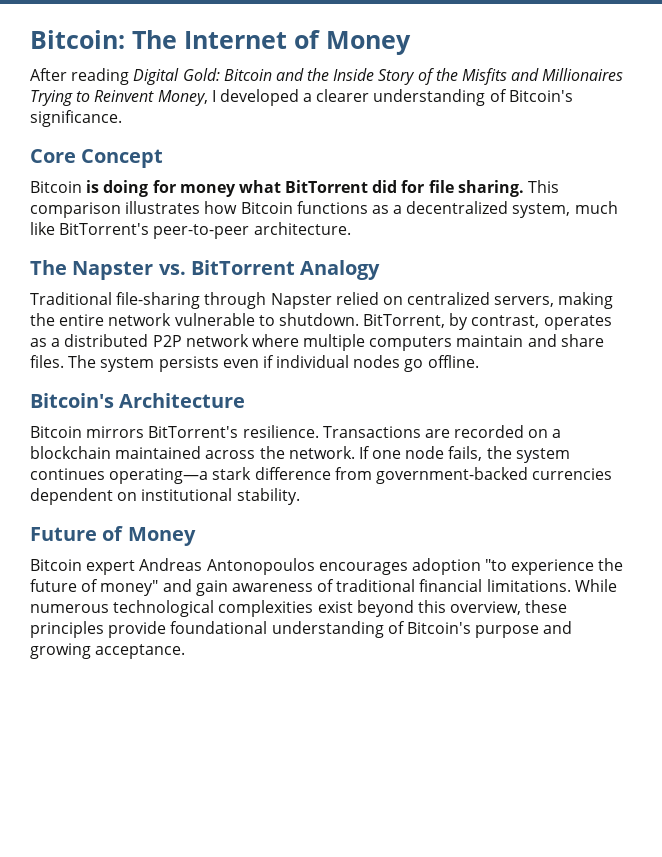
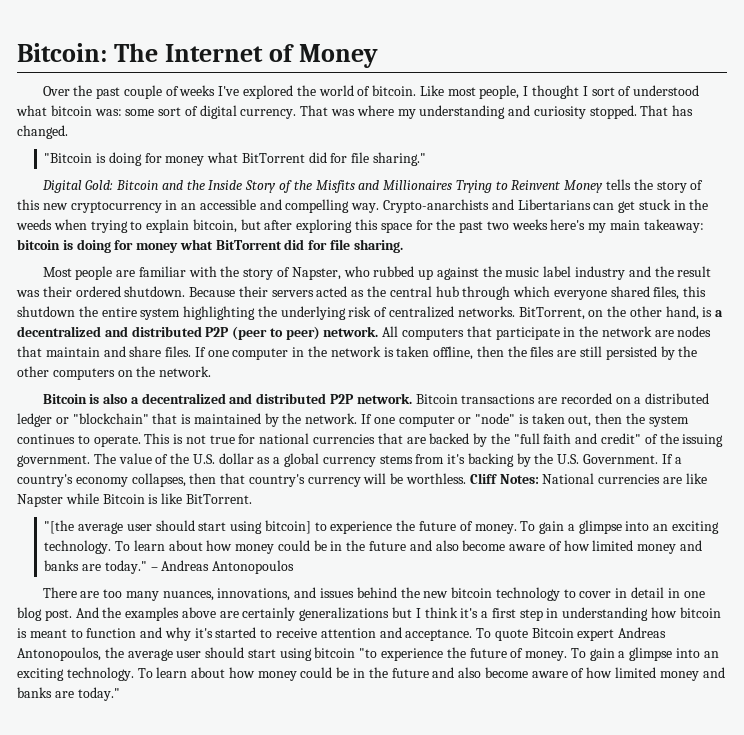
[30,68,130,85] After reading -> [42,85,700,99] [16,105,694,119] [17,125,68,139] [44,152,427,166] Over the past couple of weeks I've explored the world of bitcoin. Like most people, I thought I sort of understood what bitcoin was: some sort of digital currency. That was where my understanding and curiosity stopped. That has changed. // "Bitcoin is doing for money what BitTorrent did for file sharing." //
[157,89,573,106] [30,110,122,127] [30,149,164,168] [30,181,82,193] Money, I developed a clearer understanding of Bitcoin's significance. // Core Concept // Bitcoin -> [564,179,704,193] [17,199,709,213] [16,219,704,233] [17,239,60,250] Money tells the story of this new cryptocurrency in an accessible and compelling way. Crypto-anarchists and Libertarians can get stuck in the weeds when trying to explain bitcoin, but after exploring this space for the past two weeks here's my main takeaway: bitcoin
[528,180,560,193] [30,201,618,218] [30,222,351,239] [30,260,381,280] [30,292,614,309] [30,313,612,330] [30,334,604,351] [30,355,479,372] [30,393,246,408] [30,425,562,438] [30,446,570,463] [30,467,613,484] [30,488,300,505] [30,526,196,546] [30,558,481,575] This comparison illustrates how Bitcoin functions as a decentralized system, much like BitTorrent's peer-to-peer architecture. // The Napster vs. BitTorrent Analogy // Traditional file-sharing through Napster relied on centralized servers, making the entire network vulnerable to shutdown. BitTorrent, by contrast, operates as a distributed P2P network where multiple computers maintain and share files. The system persists even if individual nodes go offline. // Bitcoin's Architecture // Bitcoin mirrors BitTorrent's resilience. Transactions are recorded on a blockchain maintained across the network. If one node fails, the system continues operating—a stark difference from government-backed currencies dependent on institutional stability. // Future of Money // Bitcoin expert Andreas Antonopoulos encourages adoption -> [42,266,712,280] [16,286,707,300] [17,306,724,320] [17,326,712,340] [17,346,698,360] [17,366,212,380] [42,393,710,404] [17,413,689,427] [17,433,724,447] [17,453,682,467] [17,473,707,487] [17,493,252,507] [44,520,720,534] [44,540,703,554] [44,560,295,574] [42,587,705,601] [17,607,721,621] [17,627,667,641] [17,647,356,661] // Most people are familiar with the story of Napster, who rubbed up against the music label industry and the result was their ordered shutdown. Because their servers acted as the central hub through which everyone shared files, this shutdown the entire system highlighting the underlying risk of centralized networks. BitTorrent, on the other hand, is a decentralized and distributed P2P (peer to peer) network. All computers that participate in the network are nodes that maintain and share files. If one computer in the network is taken offline, then the files are still persisted by the other computers on the network. // Bitcoin is also a decentralized and distributed P2P network. Bitcoin transactions are recorded on a distributed ledger or "blockchain" that is maintained by the network. If one computer or "node" is taken out, then the system continues to operate. This is not true for national currencies that are backed by the "full faith and credit" of the issuing government. The value of the U.S. dollar as a global currency stems from it's backing by the U.S. Government. If a country's economy collapses, then that country's currency will be worthless. Cliff Notes: National currencies are like Napster while Bitcoin is like BitTorrent. // "[the average user should start using bitcoin] to experience the future of money. To gain a glimpse into an exciting technology. To learn about how money could be in the future and also become aware of how limited money and banks are today." – Andreas Antonopoulos // There are too many nuances, innovations, and issues behind the new bitcoin technology to cover in detail in one blog post. And the examples above are certainly generalizations but I think it's a first step in understanding how bitcoin is meant to function and why it's started to receive attention and acceptance. To quote Bitcoin expert Andreas Antonopoulos, the average user should start using bitcoin
[100,579,617,596] [30,600,568,617] [30,621,573,638] [30,643,186,659] money" and gain awareness of traditional financial limitations. While numerous technological complexities exist beyond this overview, these principles provide foundational understanding of Bitcoin's purpose and growing acceptance. -> [525,647,719,661] [17,667,725,681] [17,687,120,701] money. To gain a glimpse into an exciting technology. To learn about how money could be in the future and also become aware of how limited money and banks are today."

